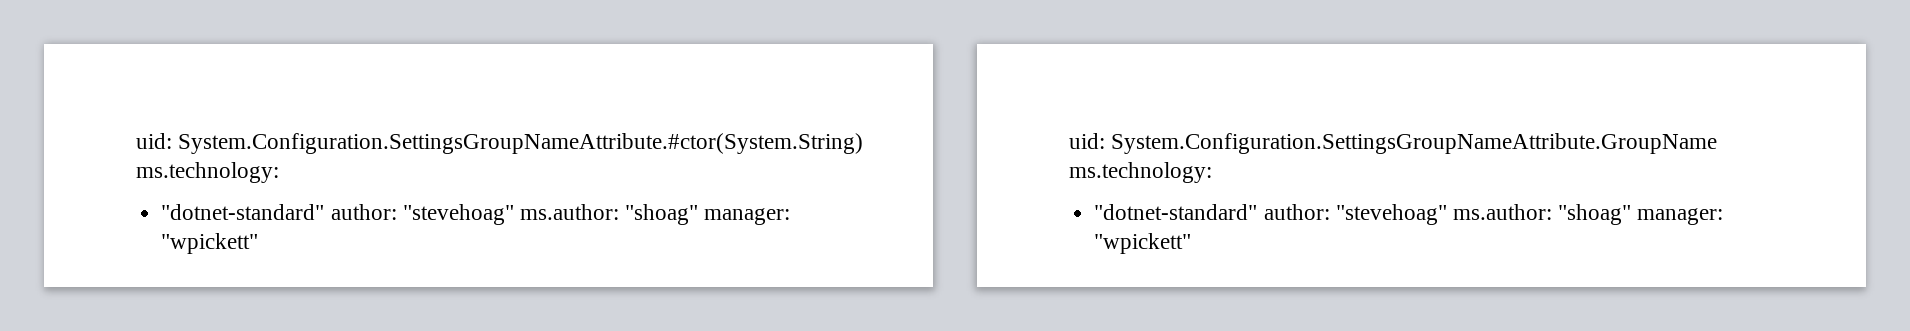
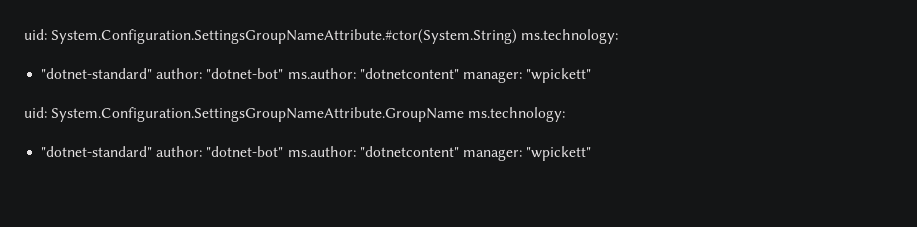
[402,204,699,225] "stevehoag" ms.author: "shoag" -> [206,68,459,79] "dotnet-bot" ms.author: "dotnetcontent"
[1335,204,1632,225] "stevehoag" ms.author: "shoag" -> [206,146,459,157] "dotnet-bot" ms.author: "dotnetcontent"

